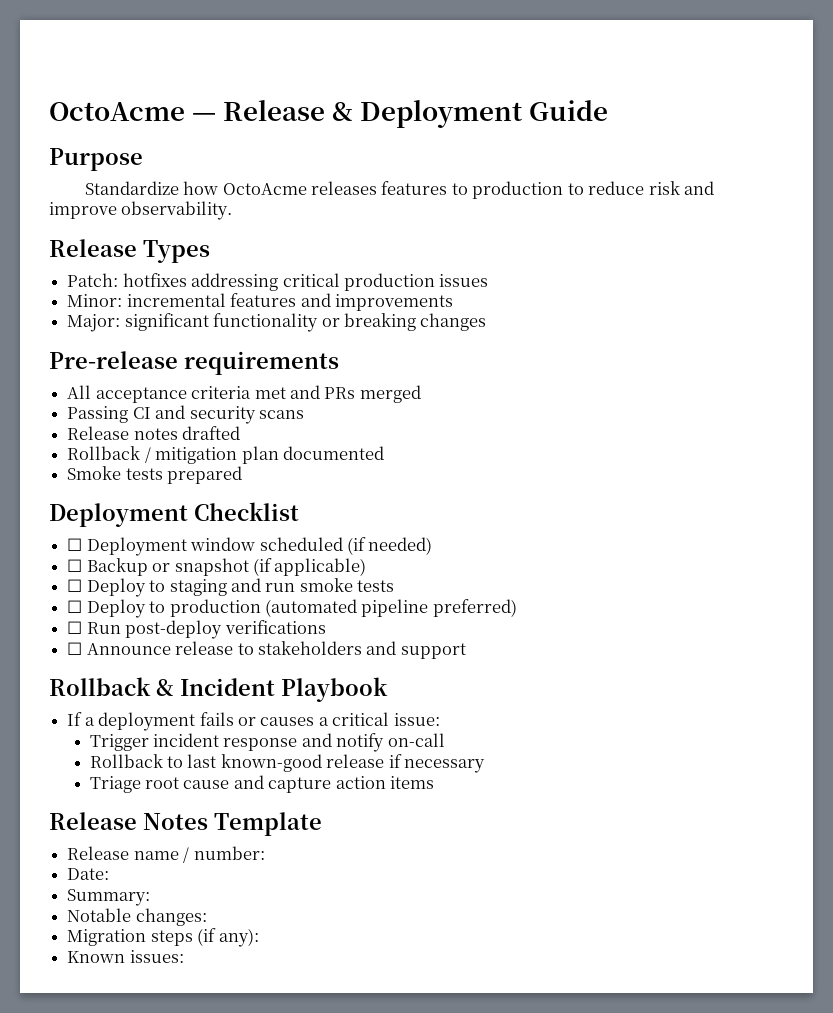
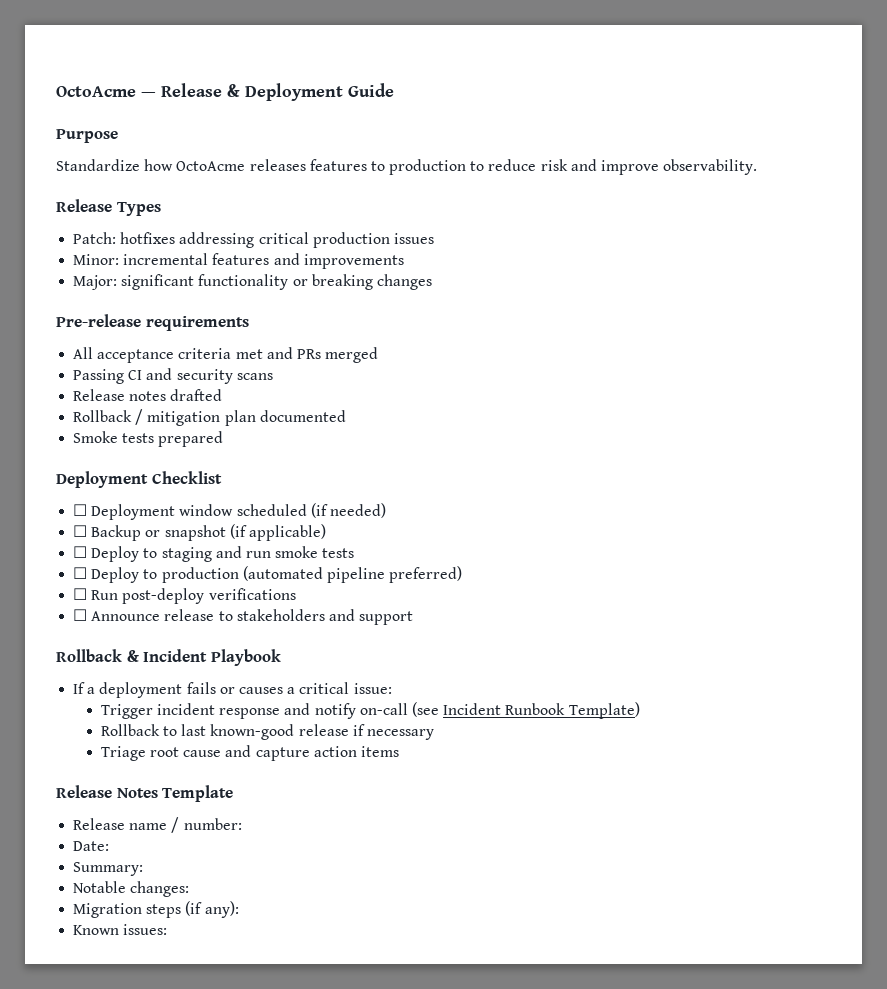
(445, 740) none -> [412,702,640,719] (see Incident Runbook Template)

